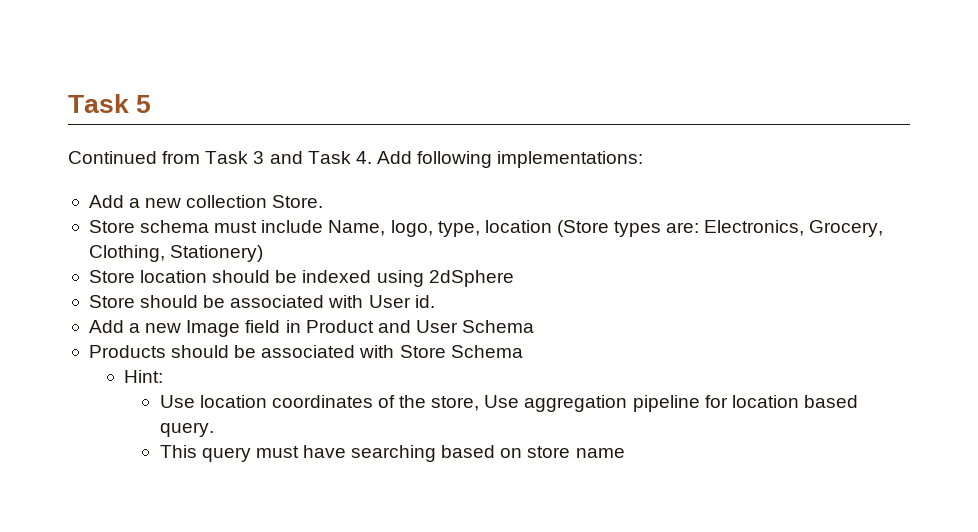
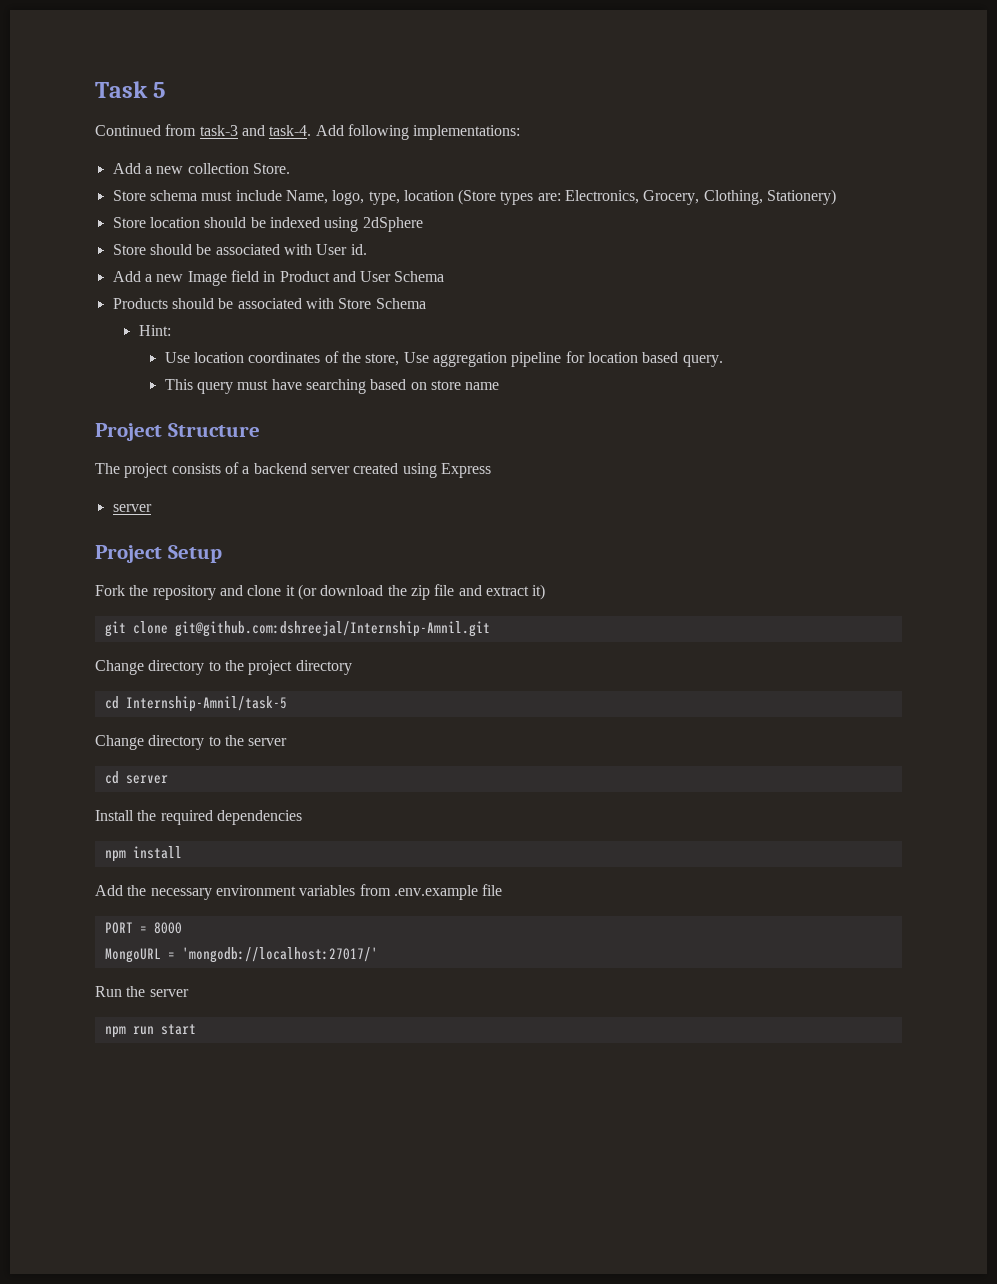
[205,151,372,164] Task 3 and Task 4. -> [199,125,312,136] task-3 and task-4.
(625, 453) none -> [95,423,260,441] [95,462,491,478] [112,504,152,512] [95,545,222,563] [95,584,546,600] [104,621,490,637] [95,660,352,675] [104,696,287,712] [95,735,288,750] [104,771,168,784] [95,810,302,825] [104,846,182,862] [95,884,503,900] [104,922,182,934] [104,947,378,963] [95,986,189,997] [104,1024,196,1038] // Project Structure // The project consists of a backend server created using Express // server // Project Setup // Fork the repository and clone it (or download the zip file and extract it) // git clone git@github.com:dshreejal/Internship-Amnil.git // Change directory to the project directory // cd Internship-Amnil/task-5 // Change directory to the server // cd server // Install the required dependencies // npm install // Add the necessary environment variables from .env.example file // PORT = 8000 // MongoURL = 'mongodb://localhost:27017/' // Run the server // npm run start

